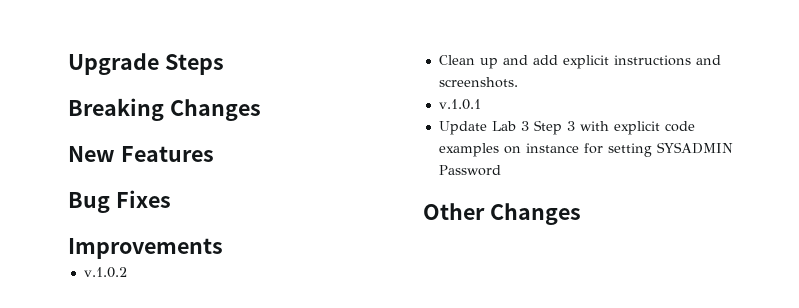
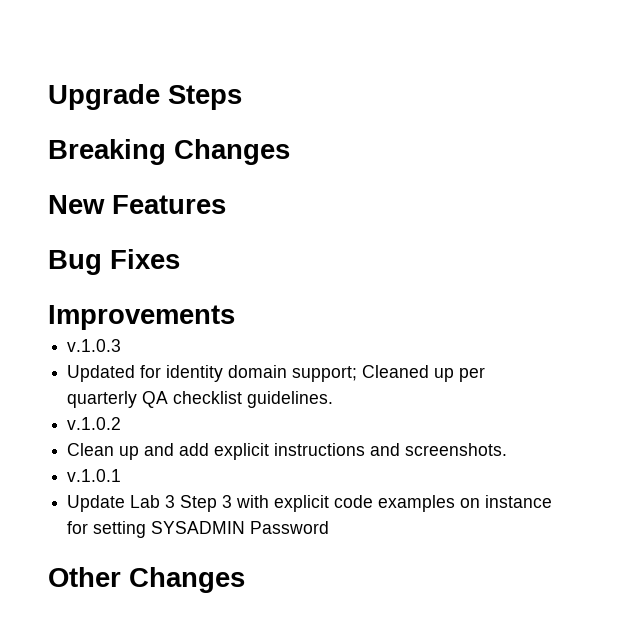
(223, 248) none -> [67,339,122,352] [67,365,486,382] [67,391,334,408] // v.1.0.3 // Updated for identity domain support; Cleaned up per quarterly QA checklist guidelines.

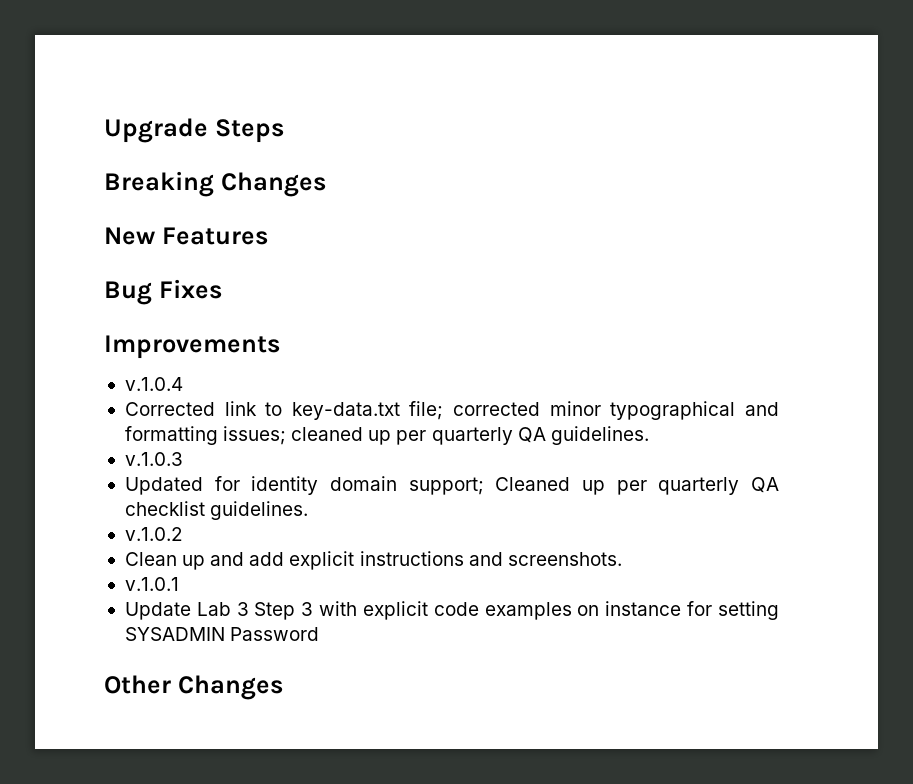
(235, 317) none -> [124,377,183,391] [124,401,779,420] [124,426,649,445] // v.1.0.4 // Corrected link to key-data.txt file; corrected minor typographical and formatting issues; cleaned up per quarterly QA guidelines.

